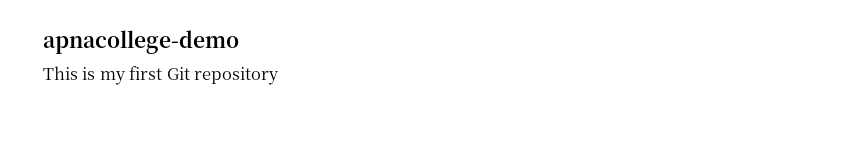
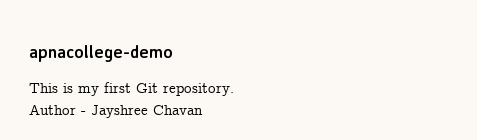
[194,67,280,85] repository -> [163,83,234,96] [29,104,203,118] repository. // Author - Jayshree Chavan

